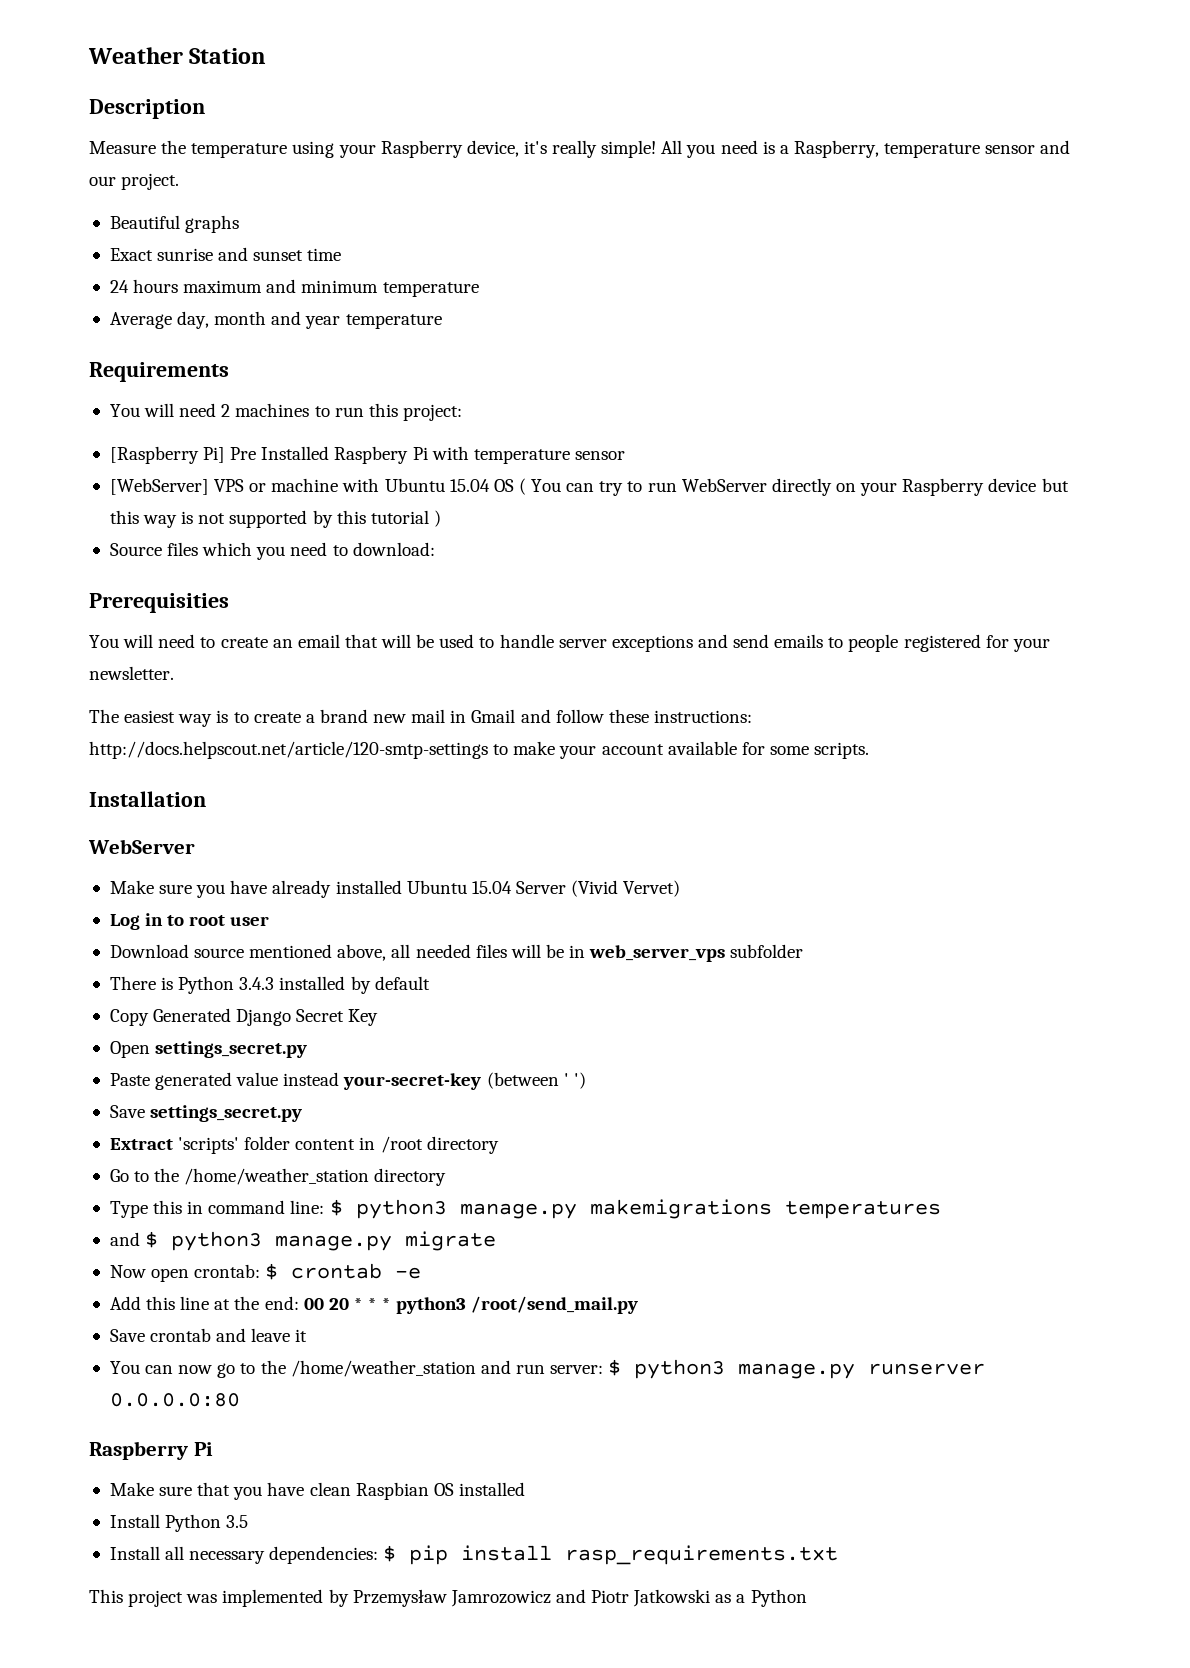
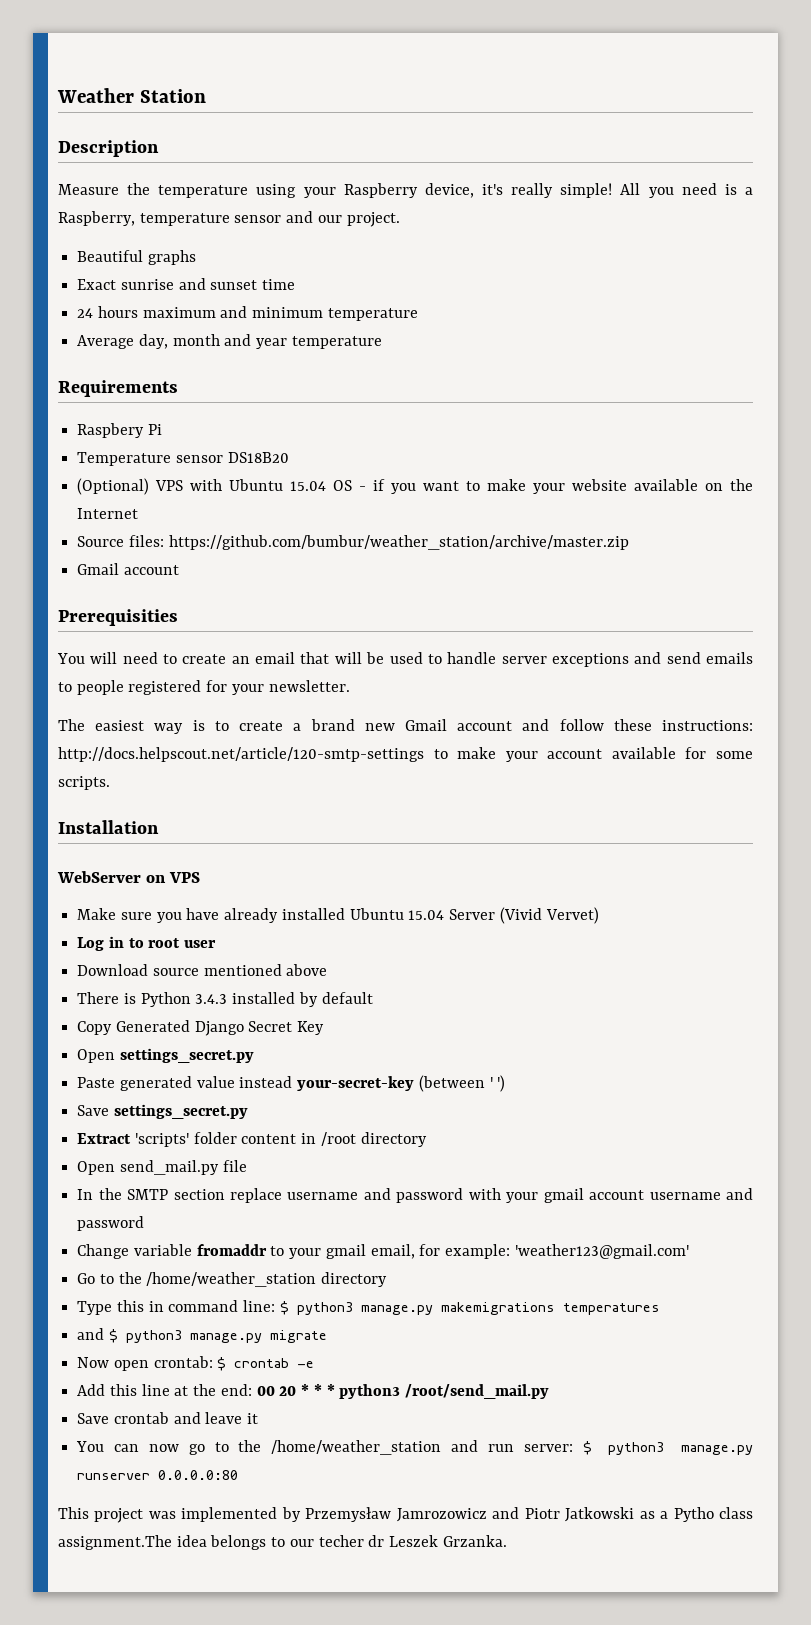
[109,403,462,421] [109,446,330,464] You will need 2 machines to run this project: // [Raspberry Pi] Pre Installed -> (178, 388) none
[431,446,625,464] [109,478,1069,496] [109,510,441,528] [109,542,435,560] with temperature sensor // [WebServer] VPS or machine with Ubuntu 15.04 OS ( You can try to run WebServer directly on your Raspberry device but this way is not supported by this tutorial ) // Source files which you need to download: -> [77,452,289,466] [77,478,753,495] [77,508,139,519] [77,535,629,550] [77,563,179,575] // Temperature sensor DS18B20 // (Optional) VPS with Ubuntu 15.04 OS - if you want to make your website available on the Internet // Source files: https://github.com/bumbur/weather_station/archive/master.zip // Gmail account
[411,709,516,723] mail in Gmail -> [404,719,513,731] Gmail account
(195, 846) none -> [146,872,201,883] on VPS
[337,944,804,962] above, all needed files will be in web_server_vps subfolder -> [286,964,328,976] above
(499, 1145) none -> [77,1160,247,1175] [77,1188,754,1203] [77,1216,145,1231] [77,1244,689,1259] // Open send_mail.py file // In the SMTP section replace username and password with your gmail account username and password // Change variable fromaddr to your gmail email, for example: 'weather123@gmail.com'
[89,1441,213,1460] [109,1482,525,1500] [109,1514,249,1532] [109,1545,839,1565] // Raspberry Pi // Make sure that you have clean Raspbian OS installed // Install Python 3.5 // Install all necessary dependencies: $ pip install rasp_requirements.txt -> (239, 1475) none
[750,1589,807,1607] Python -> [673,1507,753,1522] [58,1535,507,1550] Pytho class assignment.The idea belongs to our techer dr Leszek Grzanka.

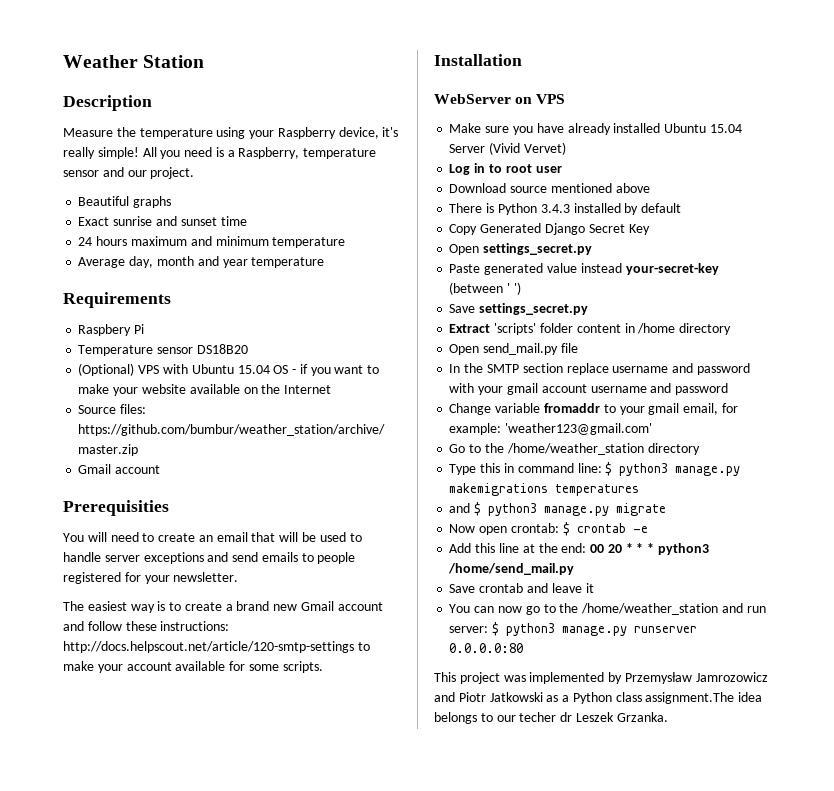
[320,1132,356,1146] /root -> [637,323,676,334] /home
[404,1384,549,1399] /root/send_mail.py -> [448,563,575,575] /home/send_mail.py
[673,1507,714,1522] Pytho -> [572,692,612,704] Python

